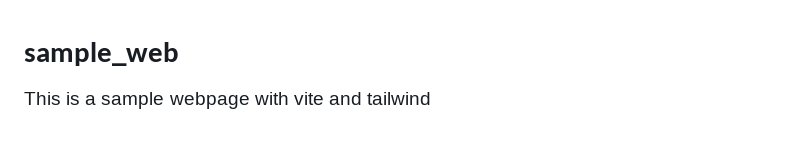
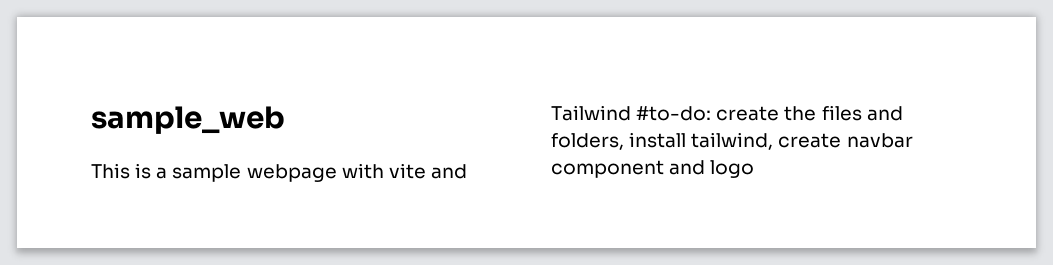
[367,92,432,105] tailwind -> [551,105,903,121] [551,132,913,150] [551,160,755,178] Tailwind #to-do: create the files and folders, install tailwind, create navbar component and logo

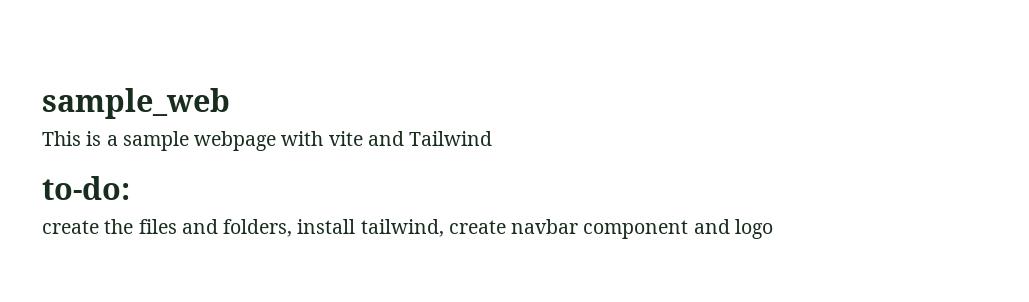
[636,106,712,121] #to-do: -> [42,176,130,200] // to-do: //

